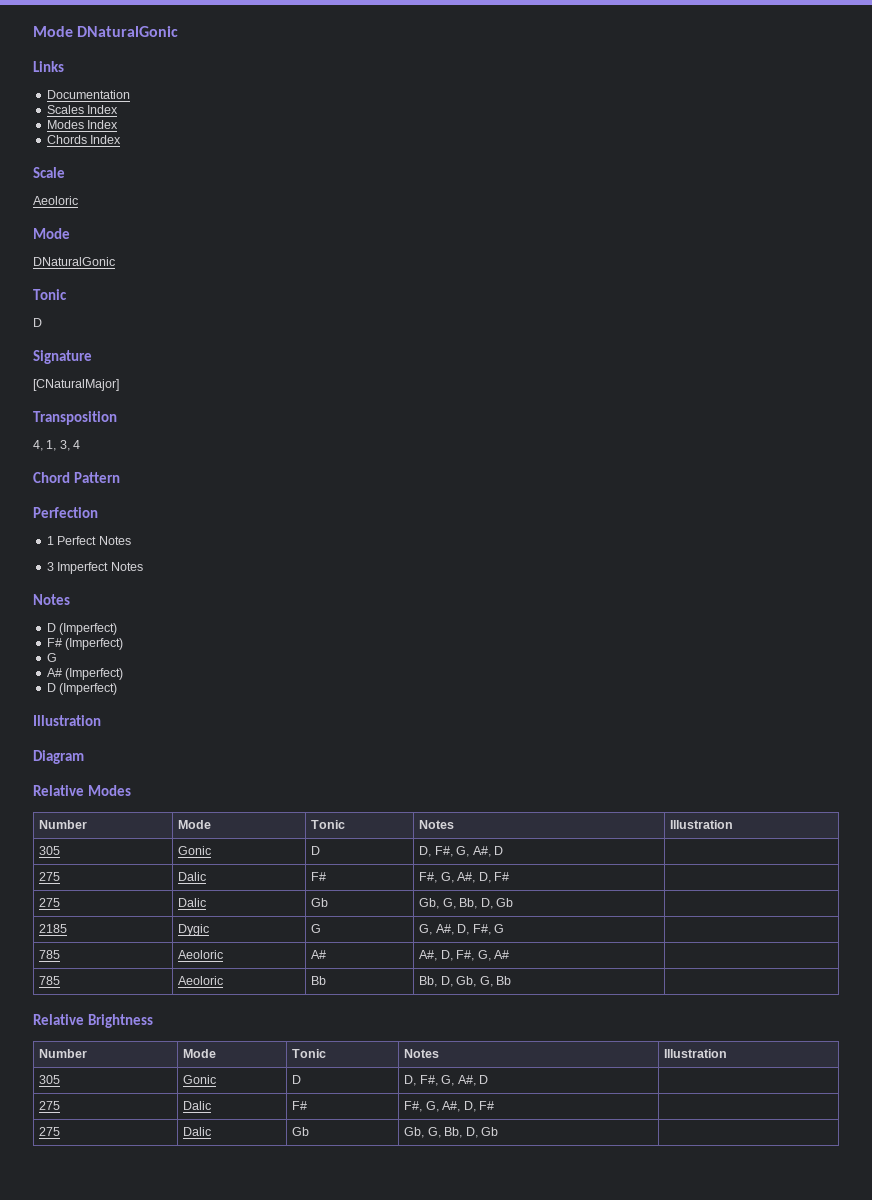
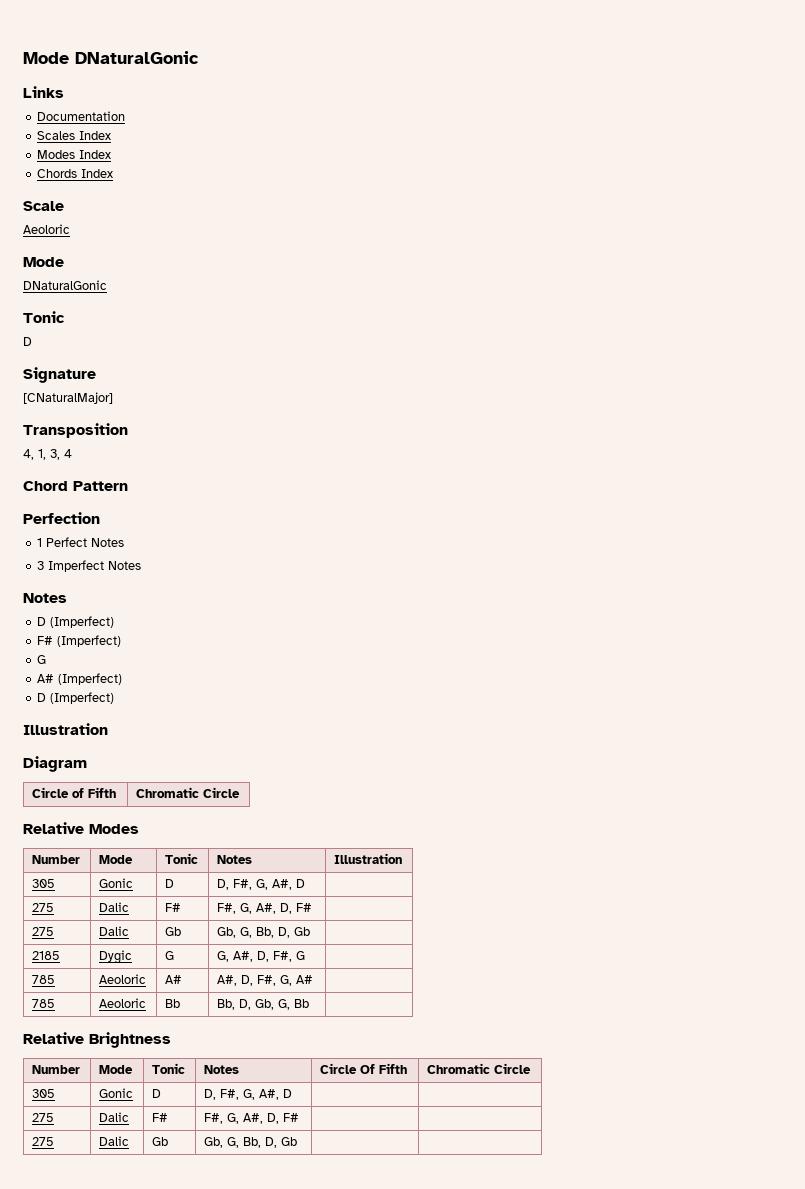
(84, 757) none -> [32,787,117,798] [136,787,241,798] // Circle of Fifth | Chromatic Circle
[664,1049,728,1058] [39,1075,61,1084] [183,1075,217,1084] [292,1075,302,1084] [404,1075,488,1086] [39,1101,61,1110] [183,1101,212,1110] [292,1101,308,1110] [404,1101,494,1112] [39,1127,61,1136] [183,1127,212,1136] [292,1127,310,1136] [404,1127,498,1138] Illustration // 305 | Gonic | D | D, F#, G, A#, D | // 275 | Dalic | F# | F#, G, A#, D, F# | // 275 | Dalic | Gb | Gb, G, Bb, D, Gb | -> [320,1063,408,1074] [427,1063,532,1074] [32,1089,56,1098] [99,1088,134,1098] [152,1089,162,1098] [204,1089,293,1100] [32,1113,55,1122] [99,1112,130,1122] [152,1113,169,1122] [204,1113,300,1124] [32,1137,55,1146] [99,1136,130,1146] [152,1137,169,1146] [204,1137,298,1148] Circle Of Fifth | Chromatic Circle // 305 | Gonic | D | D, F#, G, A#, D | | // 275 | Dalic | F# | F#, G, A#, D, F# | | // 275 | Dalic | Gb | Gb, G, Bb, D, Gb | |

